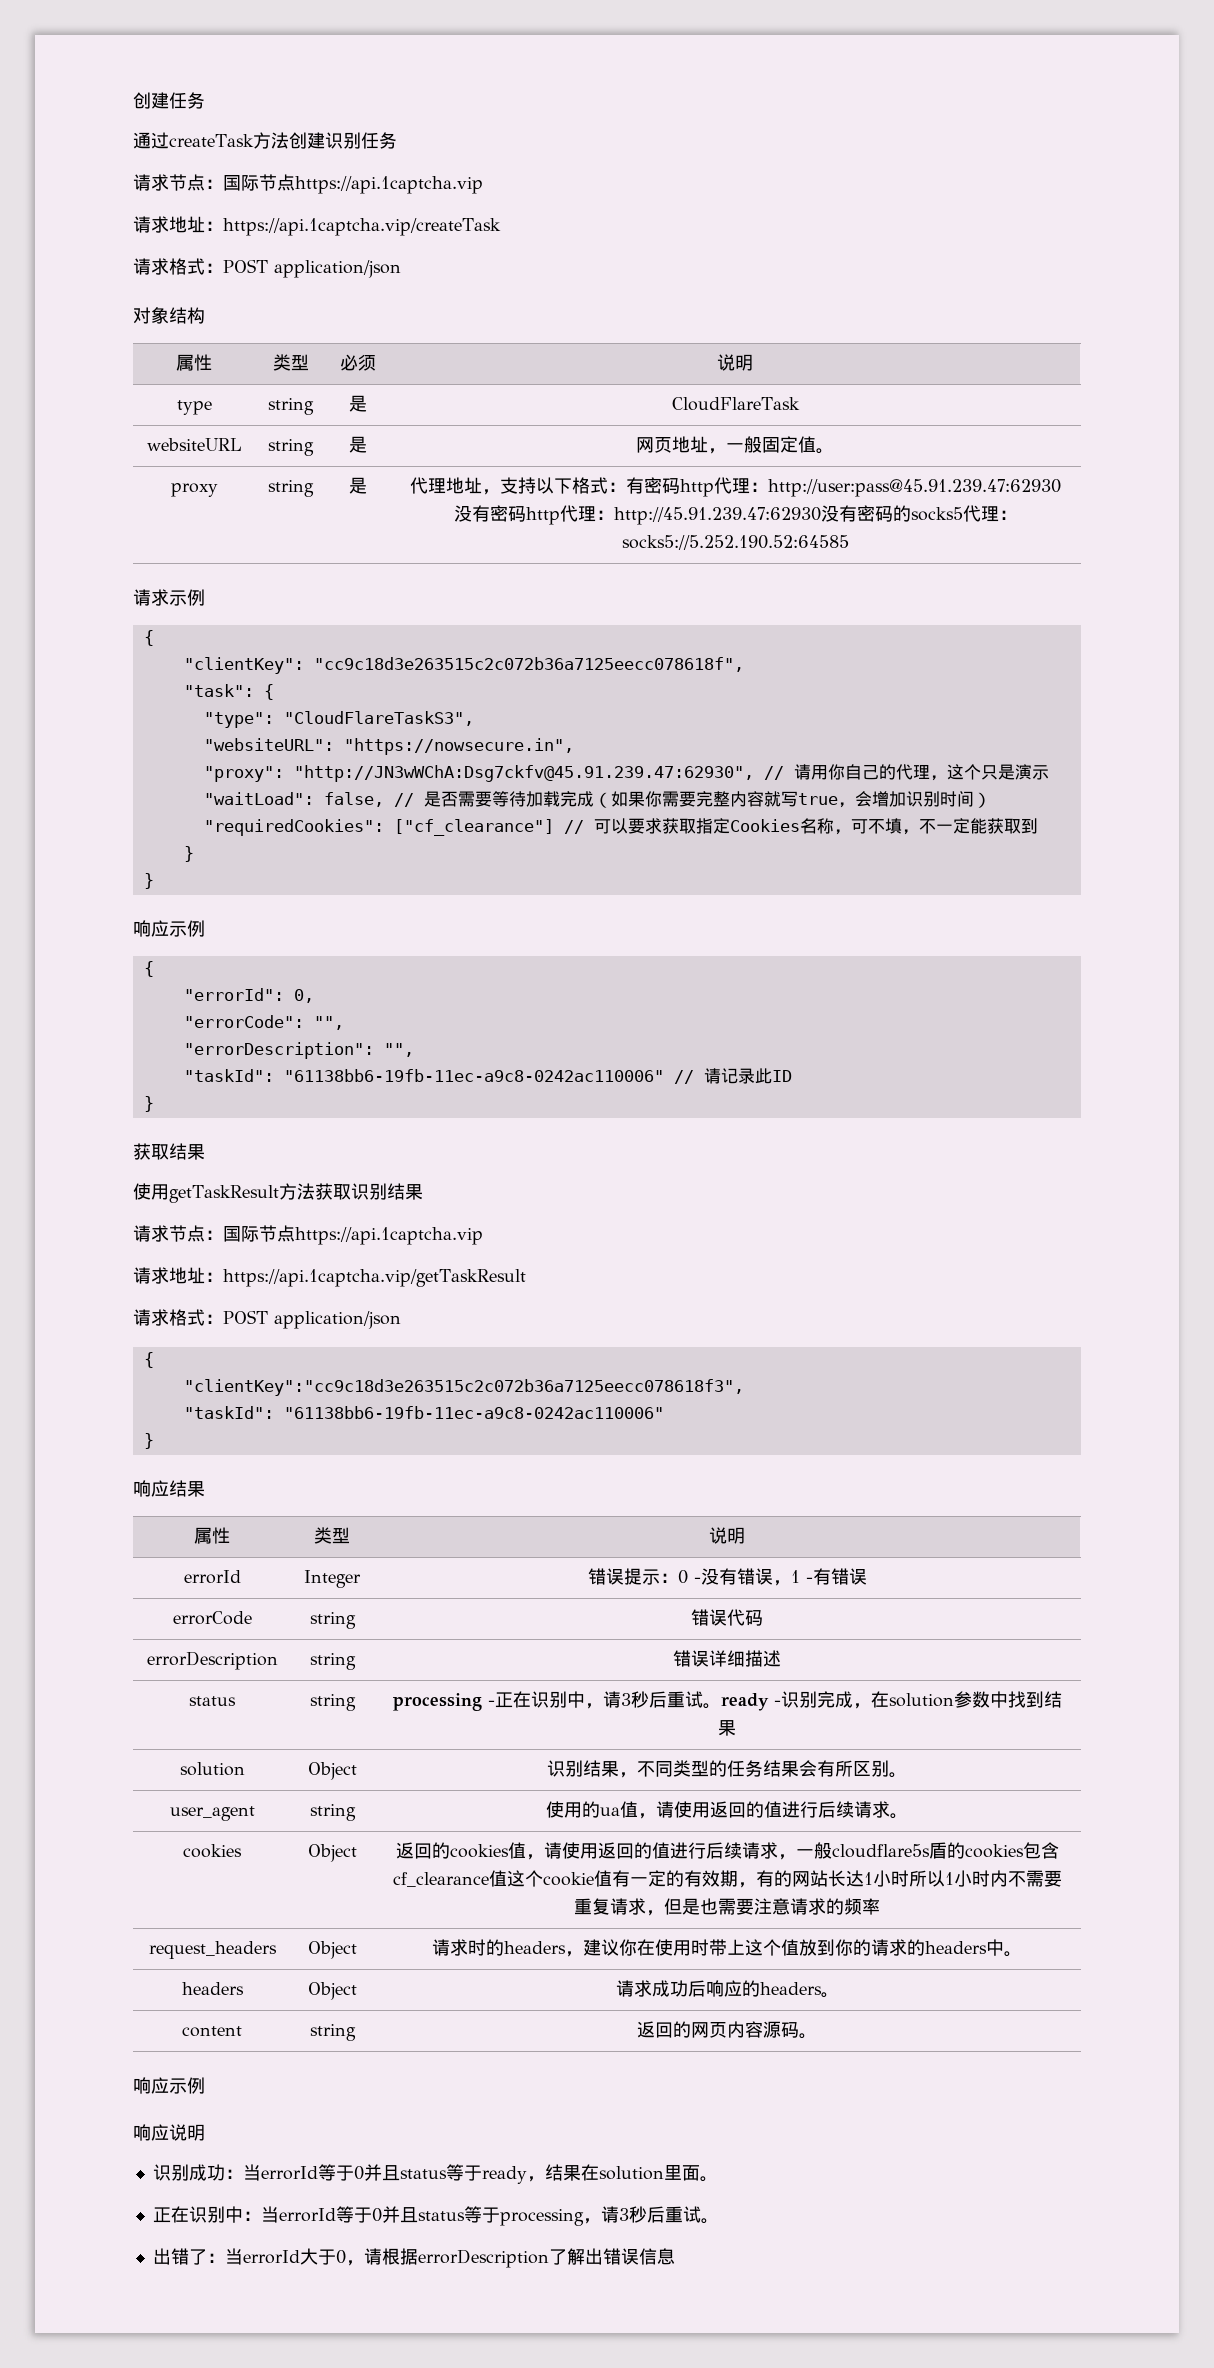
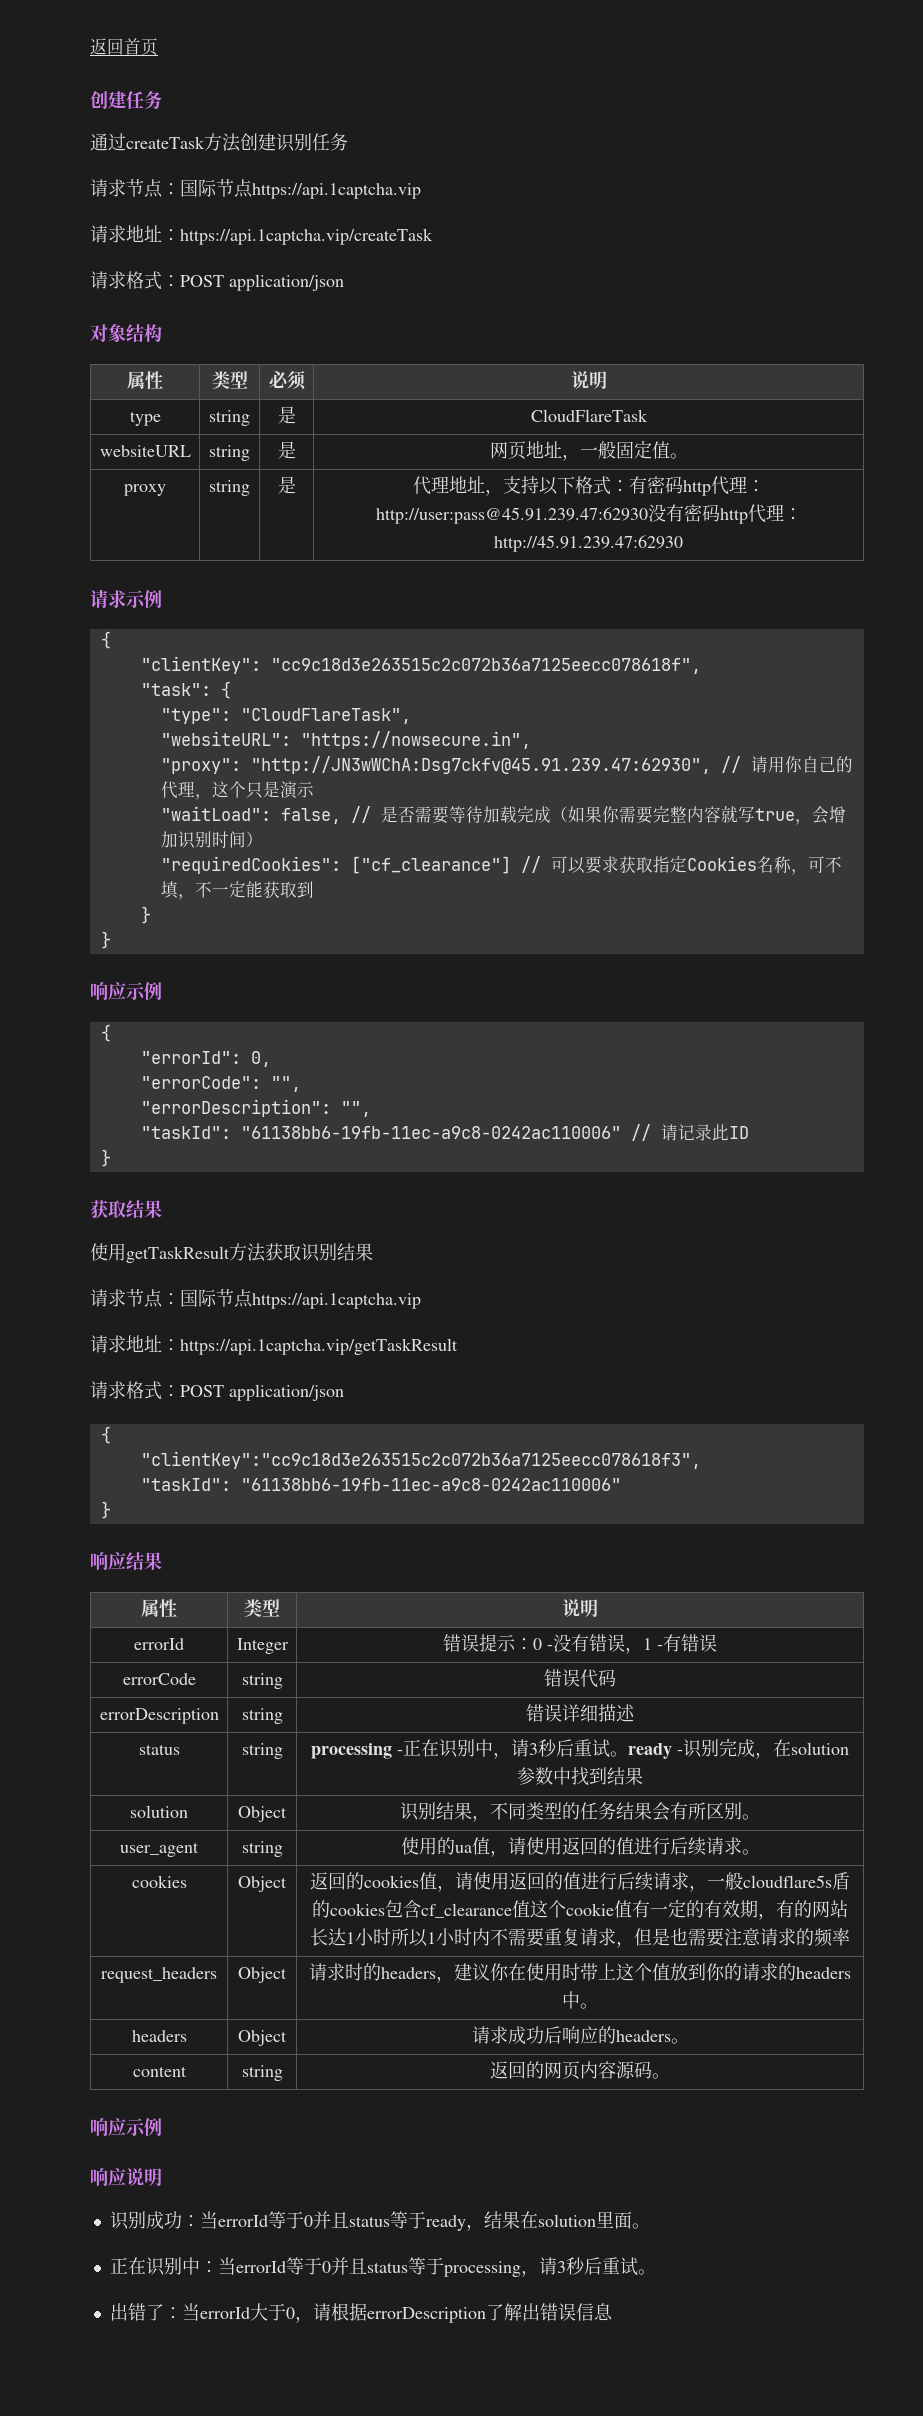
(133, 100) none -> [90,38,158,56] 返回首页 //
[820,505,1017,522] [621,535,849,550] 没有密码的socks5代理：socks5://5.252.190.52:64585 -> (683, 543) none
[283,711,474,726] "CloudFlareTaskS3", -> [240,708,411,724] "CloudFlareTask",

